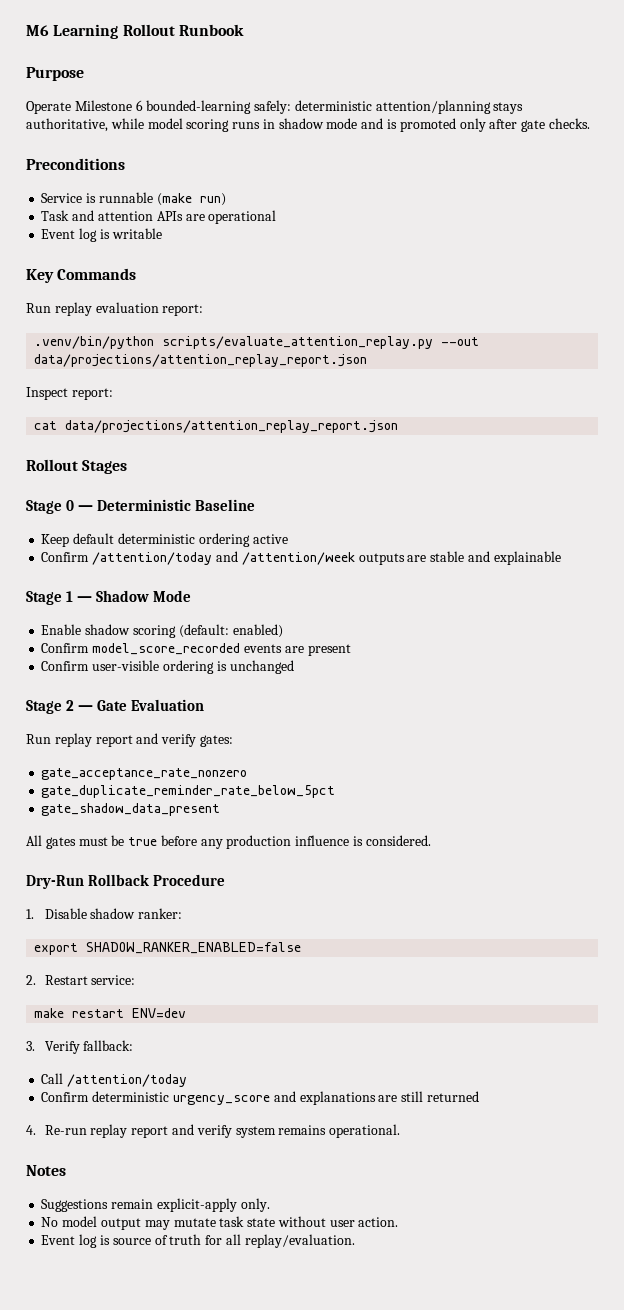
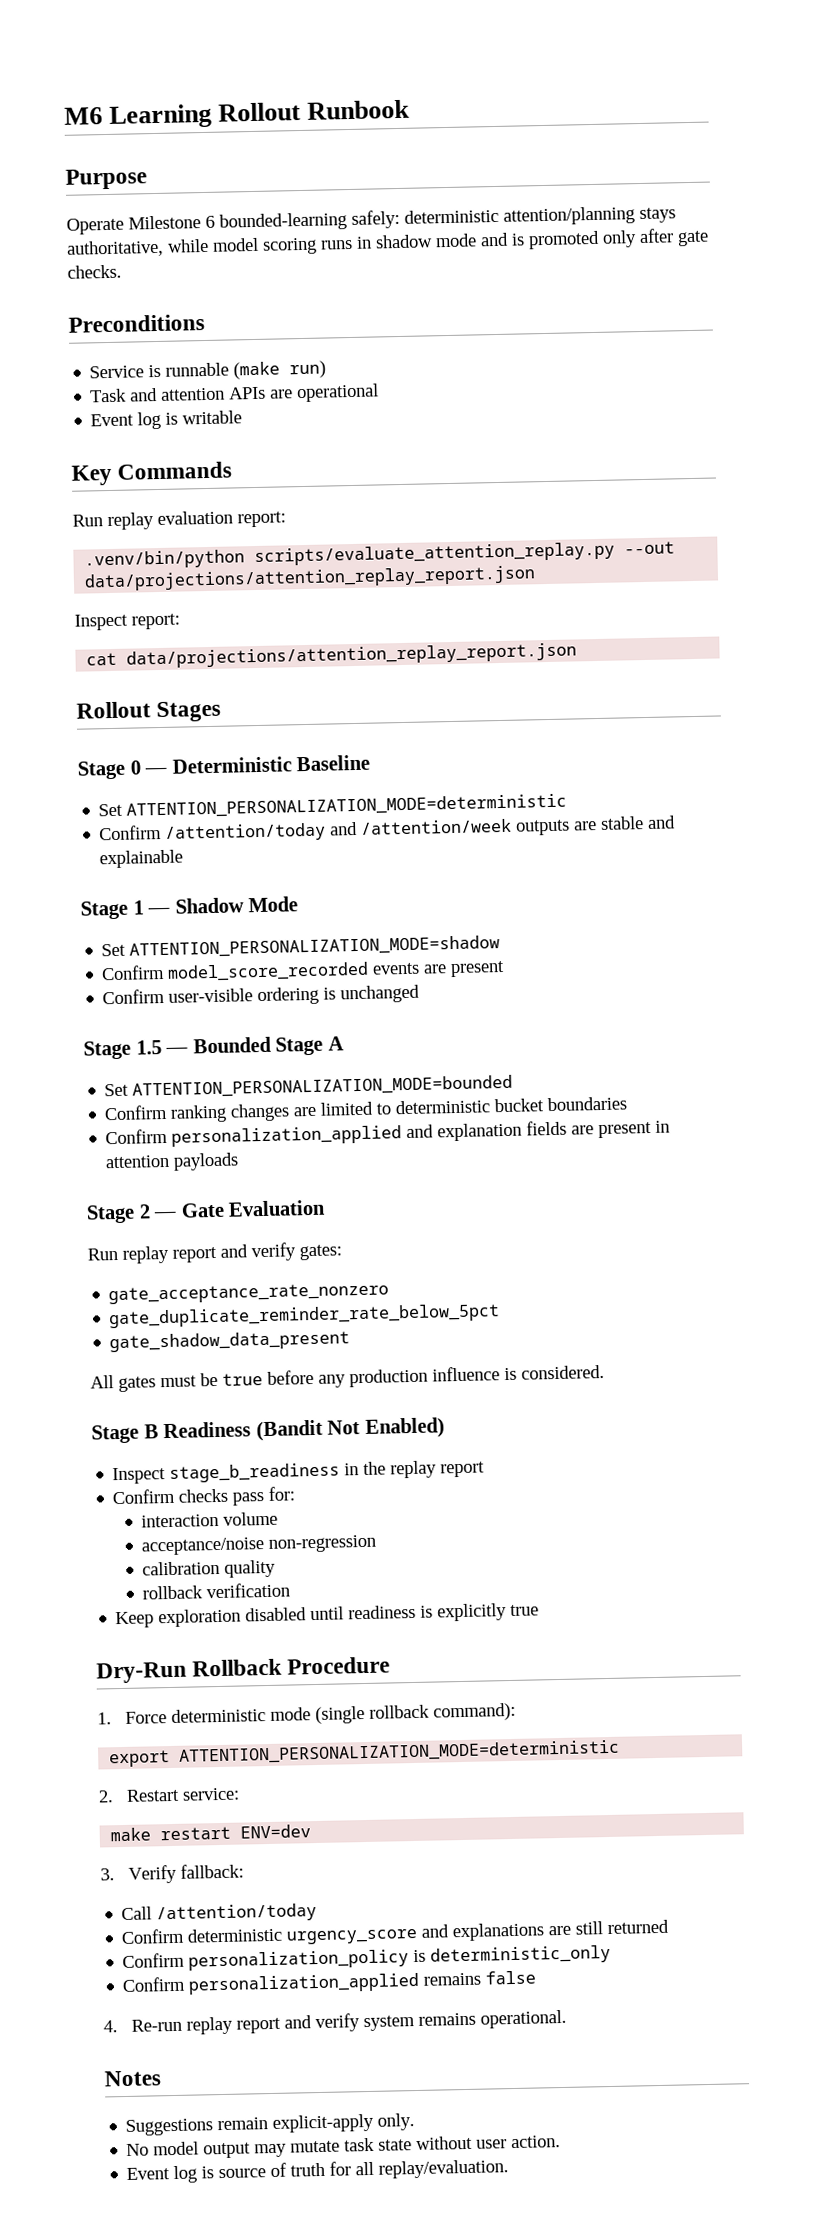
[41,533,288,547] Keep default deterministic ordering active -> [98,793,568,819] Set ATTENTION_PERSONALIZATION_MODE=deterministic
[41,624,283,638] Enable shadow scoring (default: enabled) -> [101,935,501,959] Set ATTENTION_PERSONALIZATION_MODE=shadow
(294, 667) none -> [83,1036,344,1060] [104,1074,514,1099] [104,1096,628,1123] [105,1120,671,1147] [105,1152,240,1171] // Stage 1.5 — Bounded Stage A // Set ATTENTION_PERSONALIZATION_MODE=bounded // Confirm ranking changes are limited to deterministic bucket boundaries // Confirm personalization_applied and explanation fields are present in attention payloads
[26,874,225,889] [26,908,183,919] Dry-Run Rollback Procedure // 1. Disable shadow ranker: -> [91,1417,445,1444] [112,1460,486,1485] [112,1486,296,1506] [141,1511,279,1528] [141,1534,377,1556] [142,1559,277,1578] [142,1582,291,1600] [115,1603,540,1629] [96,1656,391,1684] [97,1702,517,1725] Stage B Readiness (Bandit Not Enabled) // Inspect stage_b_readiness in the replay report // Confirm checks pass for: // interaction volume // acceptance/noise non-regression // calibration quality // rollback verification // Keep exploration disabled until readiness is explicitly true // Dry-Run Rollback Procedure // 1. Force deterministic mode (single rollback command):
[86,942,302,954] SHADOW_RANKER_ENABLED=false -> [179,1739,621,1765] ATTENTION_PERSONALIZATION_MODE=deterministic
(479, 1096) none -> [122,1944,612,1971] [122,1970,537,1995] // Confirm personalization_policy is deterministic_only // Confirm personalization_applied remains false

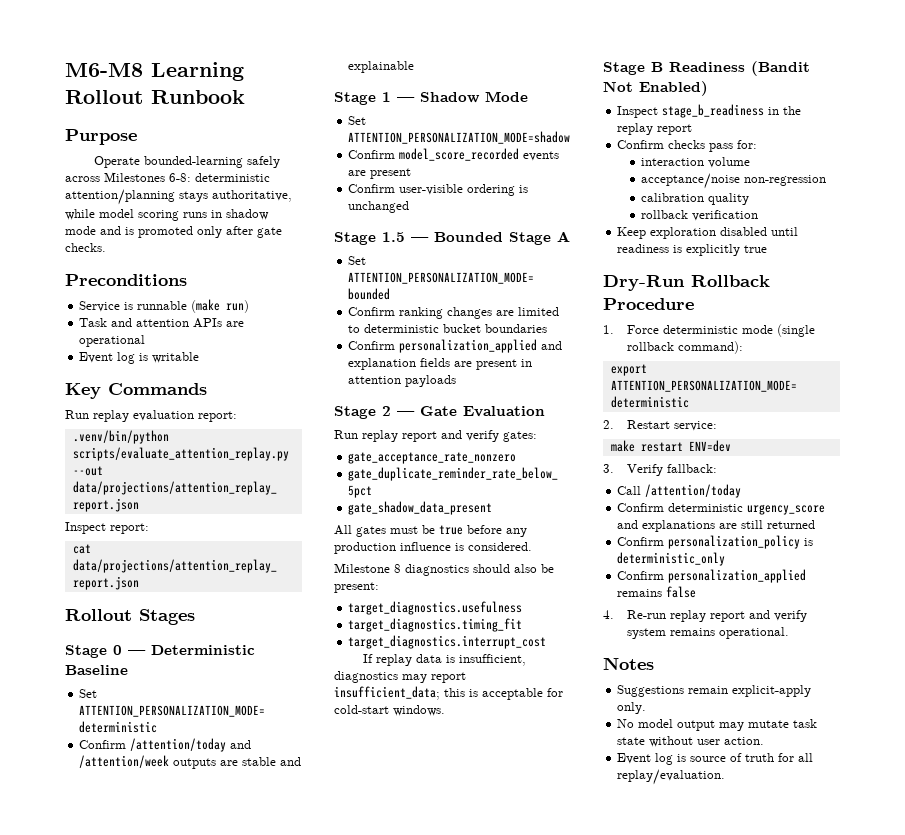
[64,107,103,125] M6 -> [65,63,143,77] M6-M8
[128,209,400,232] Milestone 6 bounded-learning safely: -> [144,156,281,168] [65,172,191,182] bounded-learning safely across Milestones 6-8:
(605, 1372) none -> [334,563,554,576] [334,582,379,593] [348,601,523,615] [348,618,523,632] [348,635,547,649] [363,654,527,666] [334,671,466,683] [334,686,563,700] [334,705,445,716] // Milestone 8 diagnostics should also be present: // target_diagnostics.usefulness // target_diagnostics.timing_fit // target_diagnostics.interrupt_cost // If replay data is insufficient, diagnostics may report insufficient_data; this is acceptable for cold-start windows.

